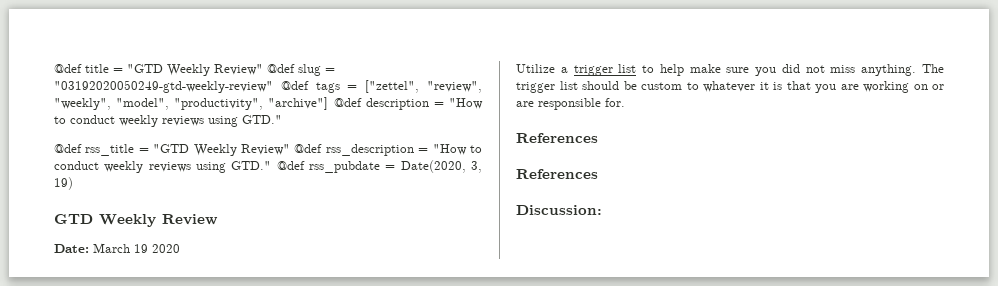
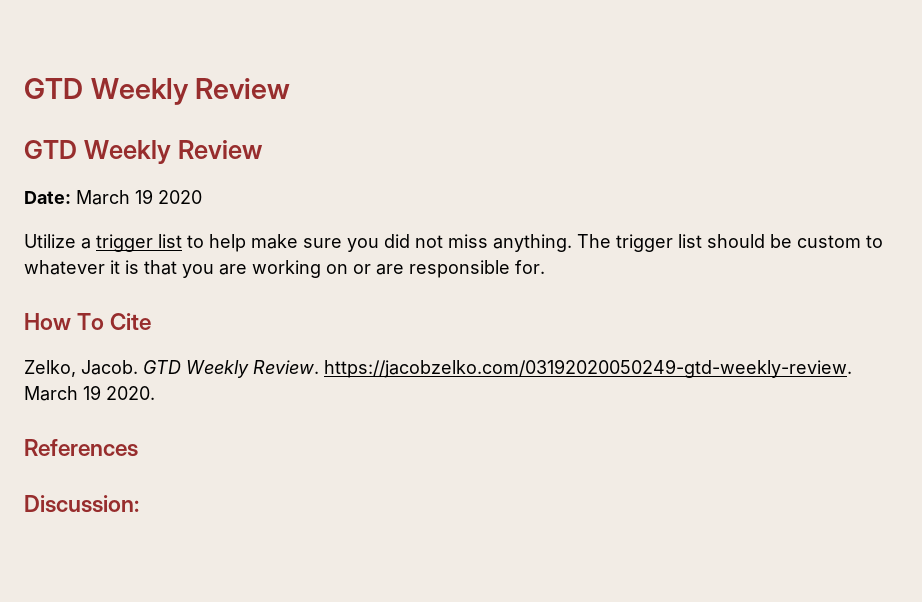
[54,64,335,76] [54,80,483,93] [54,97,484,110] [54,115,282,127] [54,144,482,156] [54,160,482,173] [54,177,73,190] @def title = "GTD Weekly Review" @def slug = "03192020050249-gtd-weekly-review" @def tags = ["zettel", "review", "weekly", "model", "productivity", "archive"] @def description = "How to conduct weekly reviews using GTD." // @def rss_title = "GTD Weekly Review" @def rss_description = "How to conduct weekly reviews using GTD." @def rss_pubdate = Date(2020, 3, 19) -> [24,78,291,105] GTD Weekly Review
[516,133,598,143] References -> [24,313,152,330] [24,359,852,378] [24,385,155,401] How To Cite // Zelko, Jacob. GTD Weekly Review. https://jacobzelko.com/03192020050249-gtd-weekly-review. March 19 2020.

